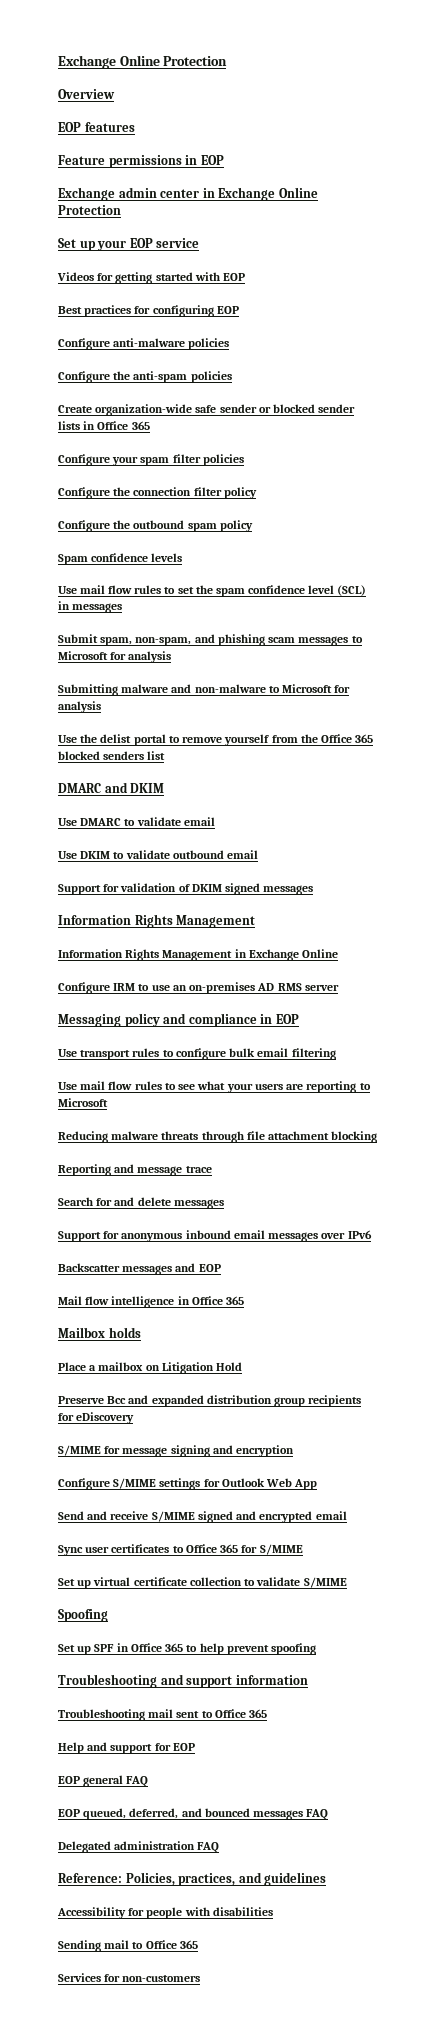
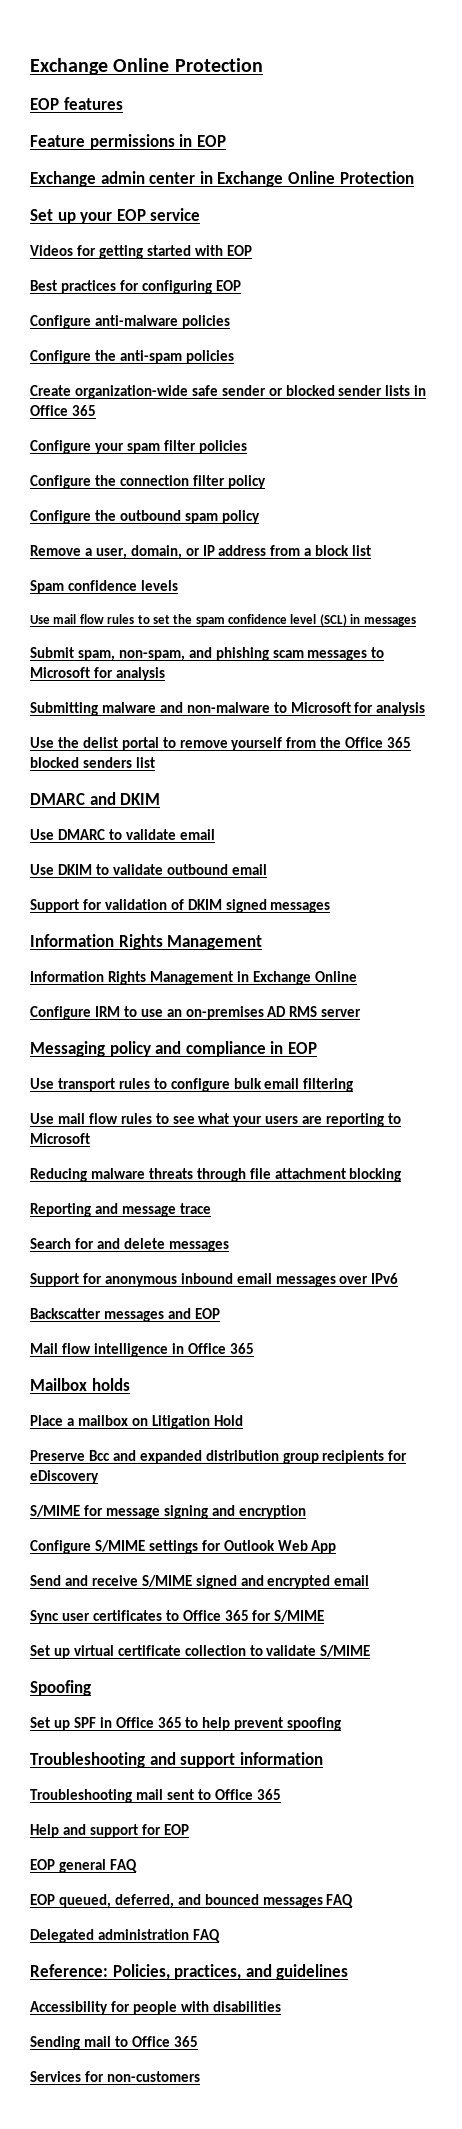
[58,55,228,69] [58,89,115,99] Exchange Online Protection // Overview -> [30,58,263,75] Exchange Online Protection
(253, 526) none -> [30,545,372,559] // Remove a user, domain, or IP address from a block list

